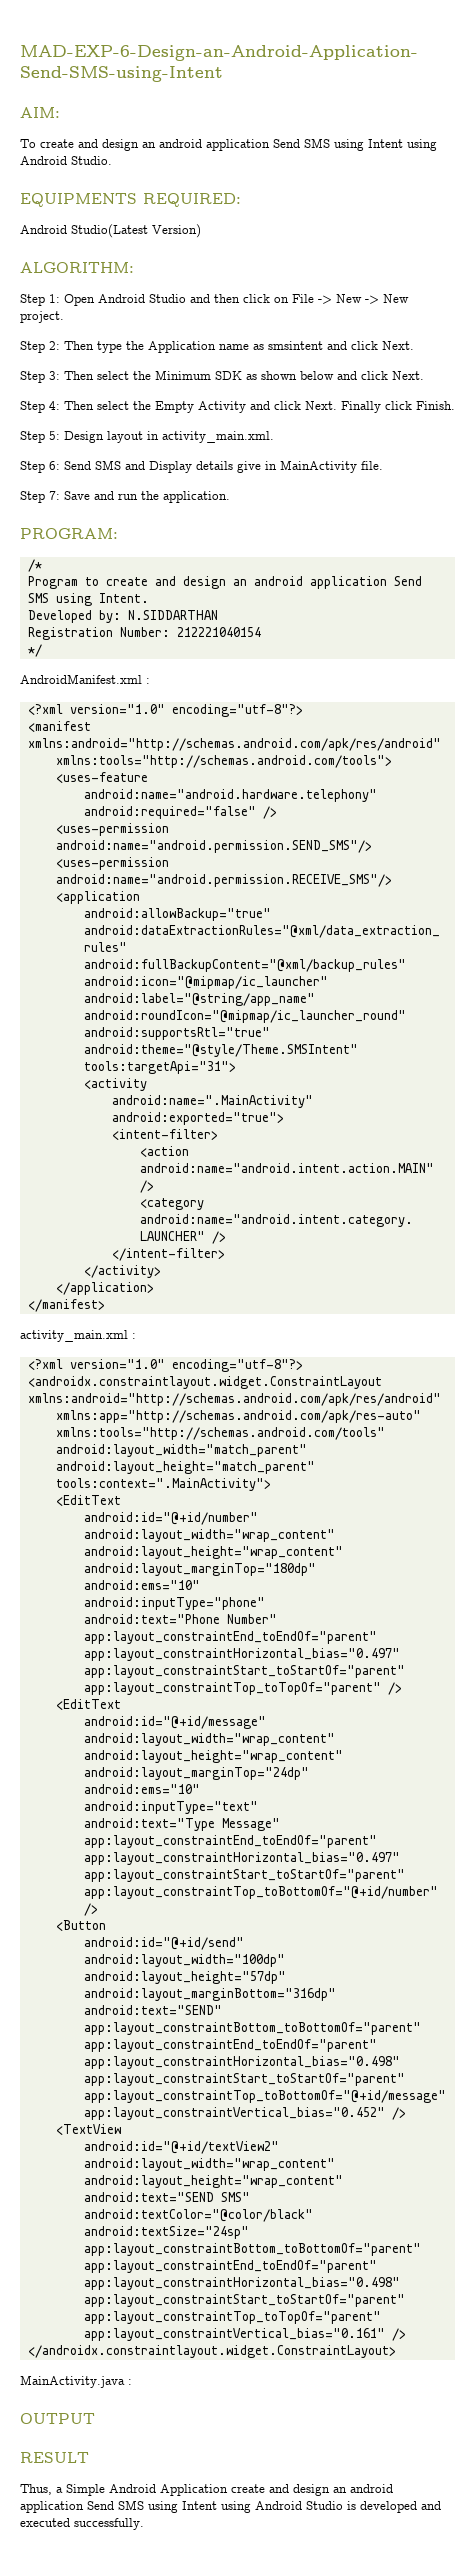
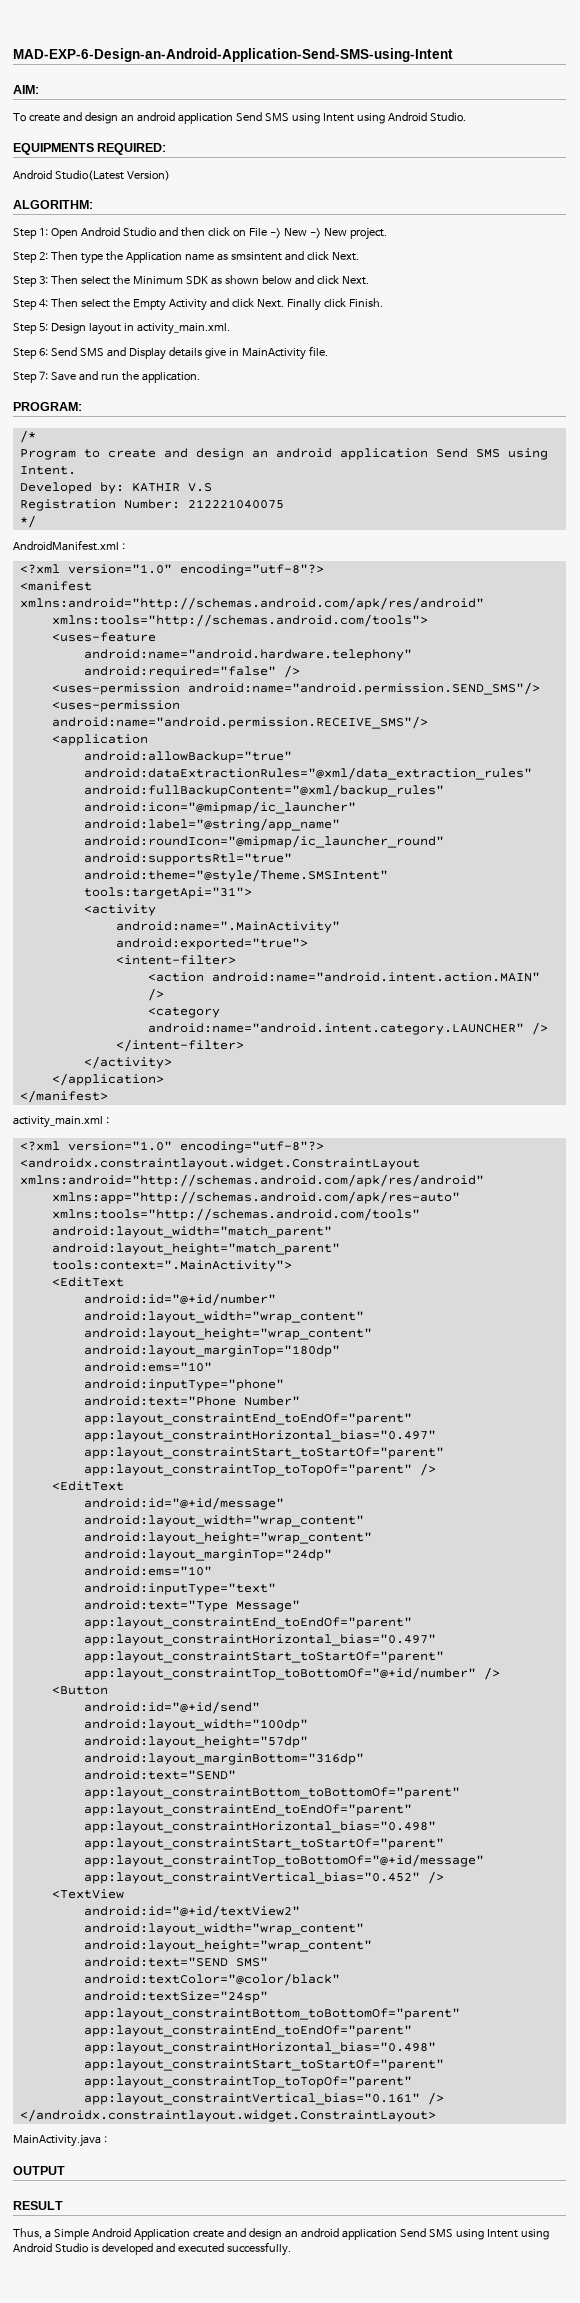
[127,610,218,620] N.SIDDARTHAN -> [131,482,212,492] KATHIR V.S
[176,627,261,637] 212221040154 -> [187,499,284,509] 212221040075

